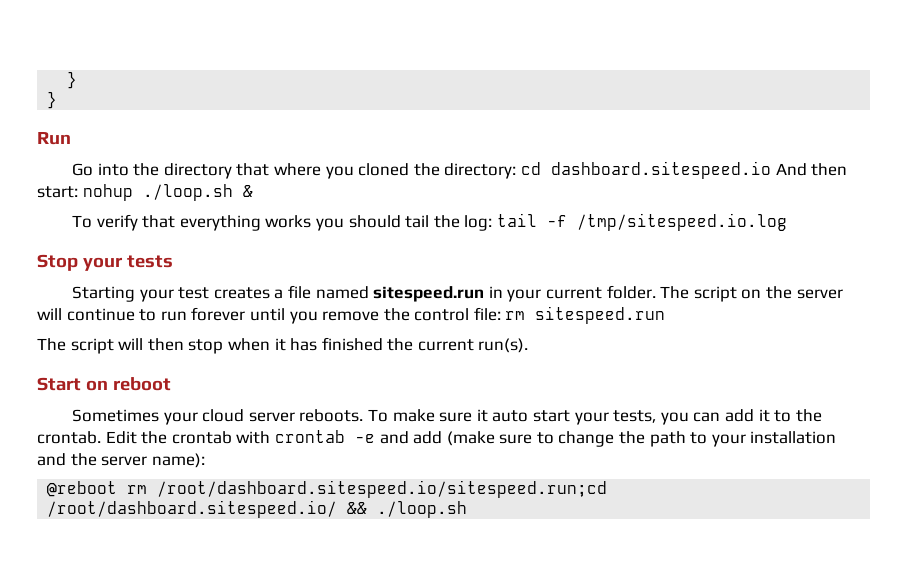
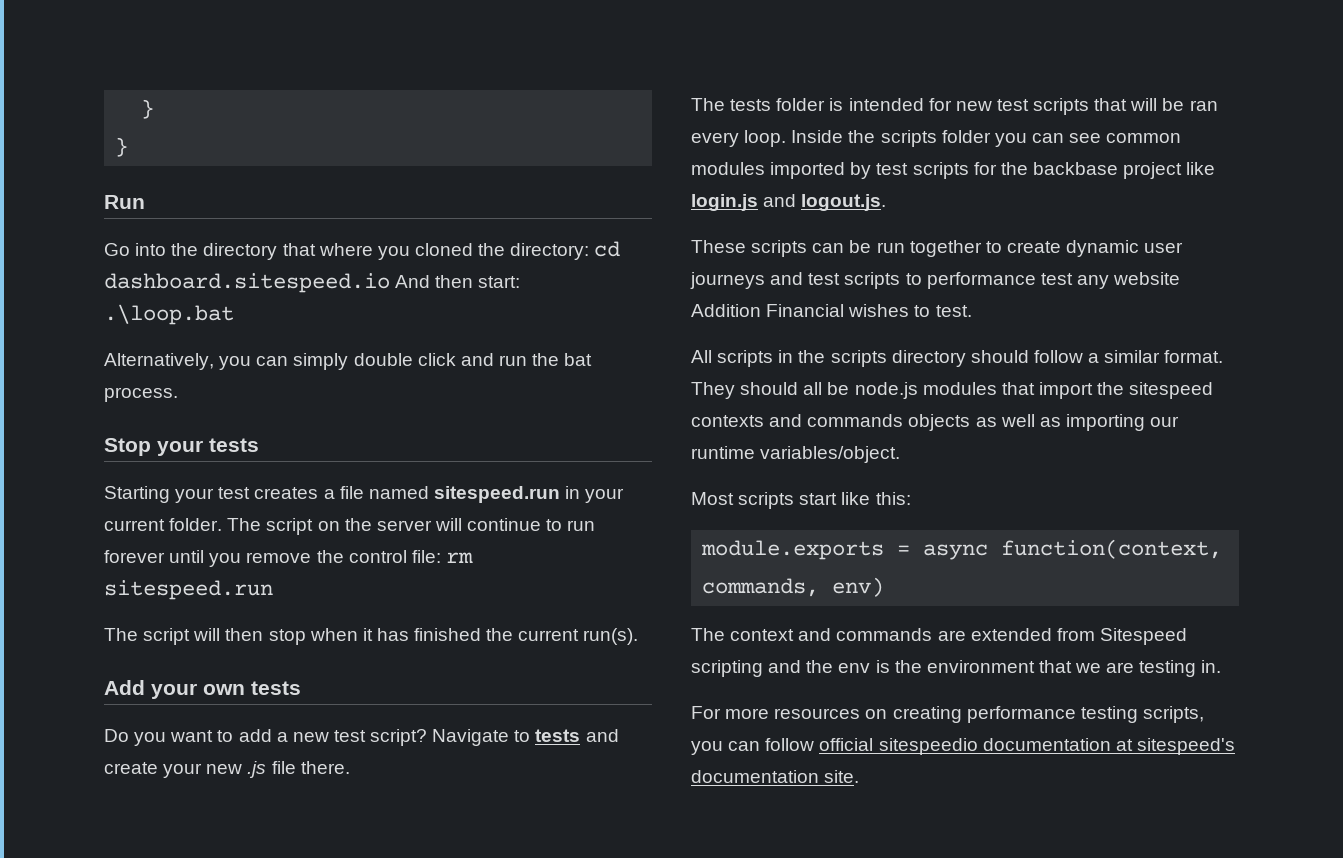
[82,184,253,201] [72,213,787,231] nohup ./loop.sh & // To verify that everything works you should tail the log: tail -f /tmp/sitespeed.io.log -> [104,304,234,325] [104,353,593,370] [104,387,178,402] .\loop.bat // Alternatively, you can simply double click and run the bat process.
[37,377,171,391] [72,409,822,425] [37,430,837,447] [37,453,205,468] [47,480,608,498] [47,500,468,518] Start on reboot // Sometimes your cloud server reboots. To make sure it auto start your tests, you can add it to the crontab. Edit the crontab with crontab -e and add (make sure to change the path to your installation and the server name): // @reboot rm /root/dashboard.sitespeed.io/sitespeed.run;cd /root/dashboard.sitespeed.io/ && ./loop.sh -> [104,680,301,699] [104,729,619,746] [104,761,350,778] [691,98,1218,115] [691,130,1182,147] [691,162,1216,179] [691,194,887,211] [691,240,1184,257] [690,272,1181,289] [691,304,972,317] [691,350,1224,367] [691,382,1214,399] [691,414,1180,431] [691,446,901,463] [691,492,911,509] [701,539,1223,560] [702,577,885,597] [691,628,1187,645] [691,660,1222,677] [691,706,1204,723] [691,738,1235,755] [691,770,860,783] Add your own tests // Do you want to add a new test script? Navigate to tests and create your new .js file there. // The tests folder is intended for new test scripts that will be ran every loop. Inside the scripts folder you can see common modules imported by test scripts for the backbase project like login.js and logout.js. // These scripts can be run together to create dynamic user journeys and test scripts to performance test any website Addition Financial wishes to test. // All scripts in the scripts directory should follow a similar format. They should all be node.js modules that import the sitespeed contexts and commands objects as well as importing our runtime variables/object. // Most scripts start like this: // module.exports = async function(context, commands, env) // The context and commands are extended from Sitespeed scripting and the env is the environment that we are testing in. // For more resources on creating performance testing scripts, you can follow official sitespeedio documentation at sitespeed's documentation site.

